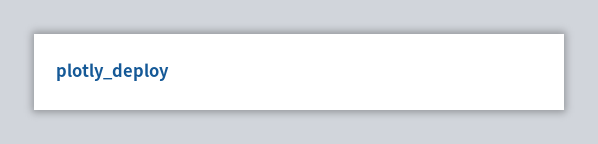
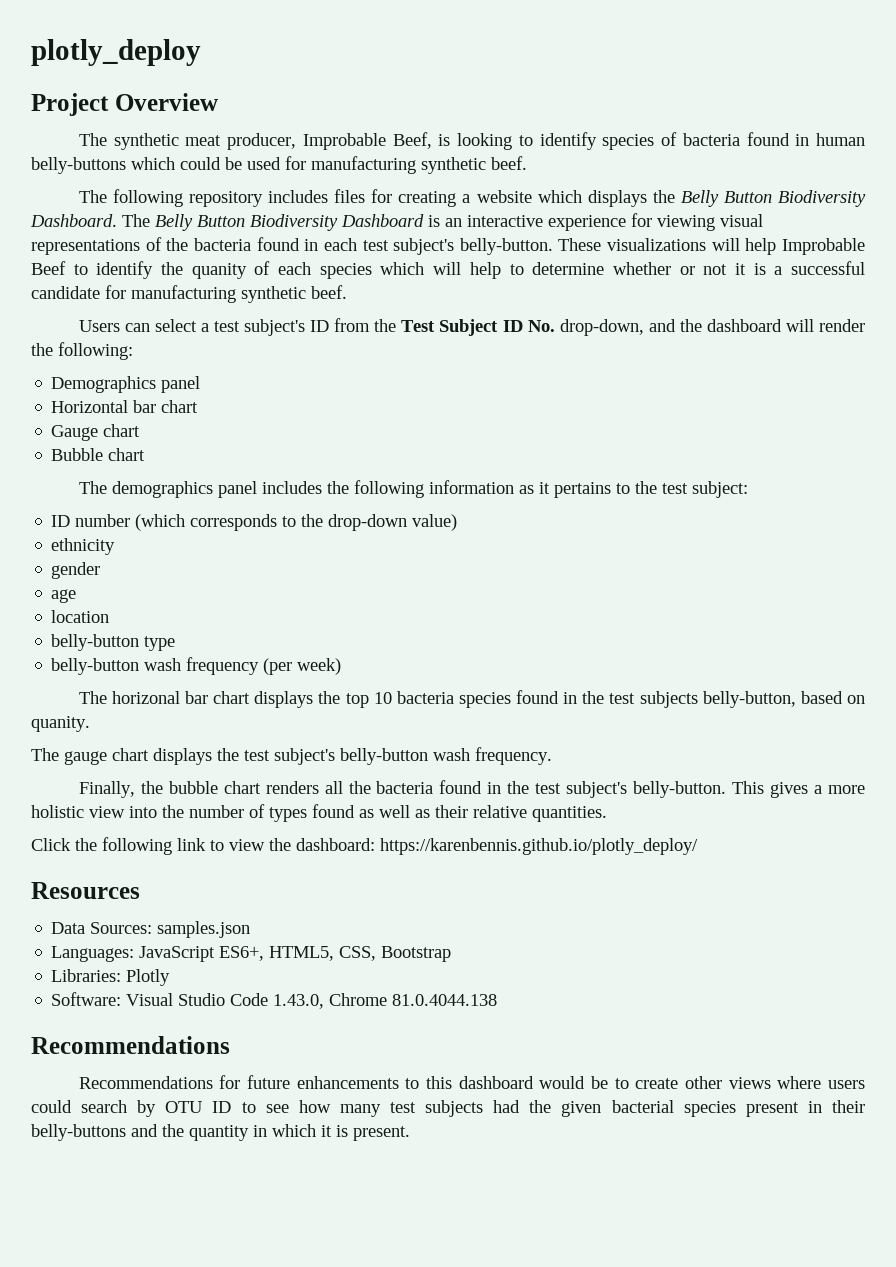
(169, 72) none -> [31,93,218,116] [78,132,865,150] [31,156,527,174] [78,189,867,207] [30,213,763,231] [31,237,865,255] [31,261,866,279] [31,285,347,303] [78,318,865,336] [31,342,133,360] [51,376,201,393] [51,400,199,413] [51,424,141,441] [51,448,146,461] [78,480,748,498] [51,514,458,531] [51,538,116,555] [51,562,101,579] [51,589,77,603] [51,610,110,623] [51,634,176,651] [51,657,342,675] [78,690,865,708] [31,716,90,732] [31,747,552,765] [78,780,866,798] [31,804,607,822] [31,837,698,855] [31,882,140,899] [51,921,251,938] [51,946,452,962] [51,969,171,986] [51,992,498,1009] [31,1036,230,1054] [78,1075,865,1089] [31,1100,865,1117] [31,1124,410,1141] // Project Overview // The synthetic meat producer, Improbable Beef, is looking to identify species of bacteria found in human belly-buttons which could be used for manufacturing synthetic beef. // The following repository includes files for creating a website which displays the Belly Button Biodiversity Dashboard. The Belly Button Biodiversity Dashboard is an interactive experience for viewing visual representations of the bacteria found in each test subject's belly-button. These visualizations will help Improbable Beef to identify the quanity of each species which will help to determine whether or not it is a successful candidate for manufacturing synthetic beef. // Users can select a test subject's ID from the Test Subject ID No. drop-down, and the dashboard will render the following: // Demographics panel // Horizontal bar chart // Gauge chart // Bubble chart // The demographics panel includes the following information as it pertains to the test subject: // ID number (which corresponds to the drop-down value) // ethnicity // gender // age // location // belly-button type // belly-button wash frequency (per week) // The horizonal bar chart displays the top 10 bacteria species found in the test subjects belly-button, based on quanity. // The gauge chart displays the test subject's belly-button wash frequency. // Finally, the bubble chart renders all the bacteria found in the test subject's belly-button. This gives a more holistic view into the number of types found as well as their relative quantities. // Click the following link to view the dashboard: https://karenbennis.github.io/plotly_deploy/ // Resources // Data Sources: samples.json // Languages: JavaScript ES6+, HTML5, CSS, Bootstrap // Libraries: Plotly // Software: Visual Studio Code 1.43.0, Chrome 81.0.4044.138 // Recommendations // Recommendations for future enhancements to this dashboard would be to create other views where users could search by OTU ID to see how many test subjects had the given bacterial species present in their belly-buttons and the quantity in which it is present.

